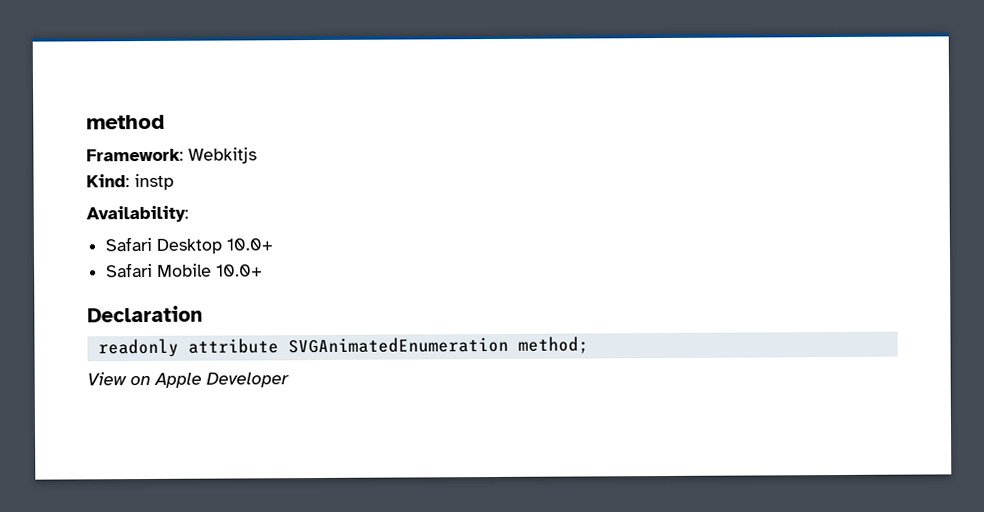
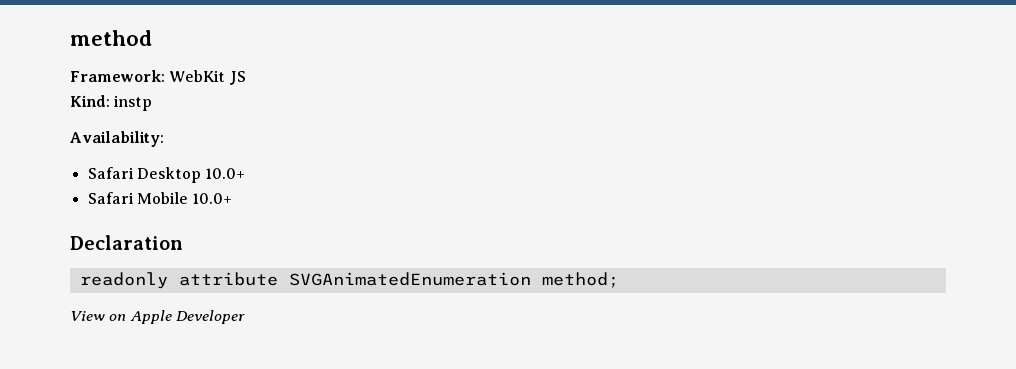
[188,147,257,164] Webkitjs -> [169,70,246,85] WebKit JS

